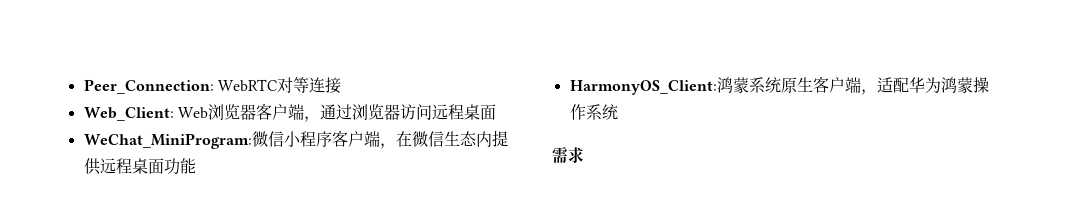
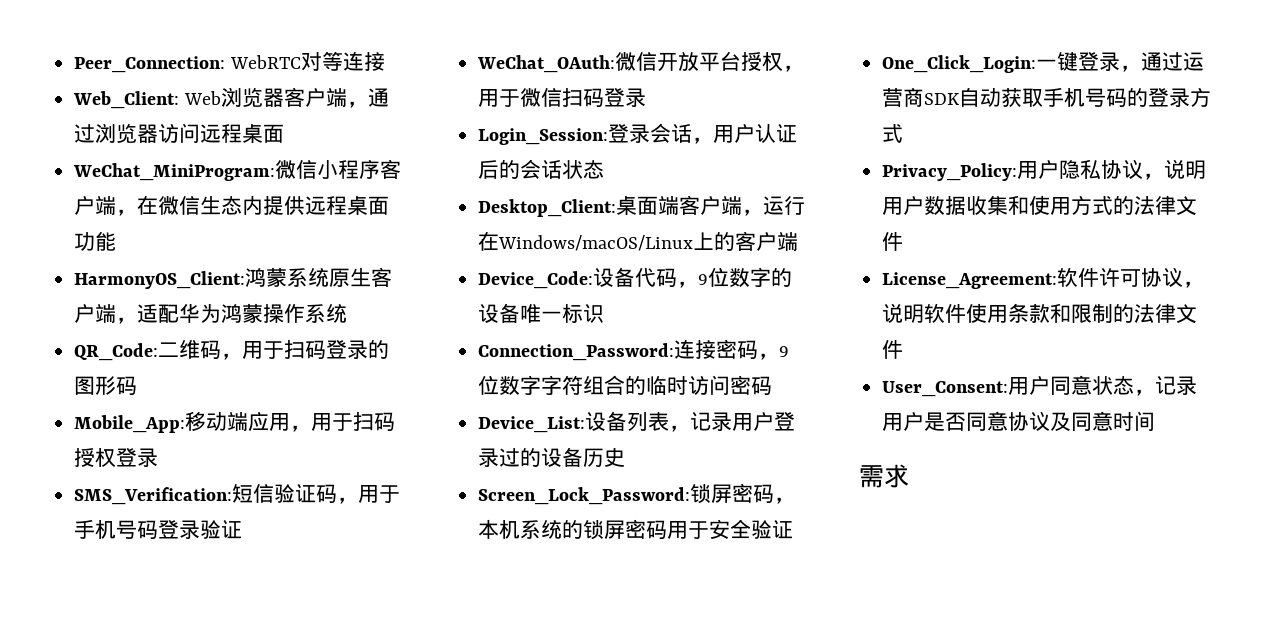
(618, 112) none -> [74,339,390,361] [74,376,138,395] [74,411,396,433] [74,448,159,468] [74,484,401,505] [74,519,243,539] [477,51,805,73] [478,88,647,107] [478,123,798,145] [478,159,605,179] [478,195,806,217] [478,231,799,251] [478,267,793,289] [478,303,605,323] [478,339,790,361] [478,375,773,395] [478,411,796,433] [478,447,626,467] [478,483,796,505] [478,519,794,540] [882,52,1205,73] [882,87,1212,108] [882,124,904,143] [882,159,1207,181] [882,195,1198,216] [882,232,904,251] [882,267,1205,289] [882,303,1198,324] [882,340,904,359] [882,375,1198,397] [882,411,1156,432] // QR_Code:二维码，用于扫码登录的图形码 // Mobile_App:移动端应用，用于扫码授权登录 // SMS_Verification:短信验证码，用于手机号码登录验证 // WeChat_OAuth:微信开放平台授权，用于微信扫码登录 // Login_Session:登录会话，用户认证后的会话状态 // Desktop_Client:桌面端客户端，运行在Windows/macOS/Linux上的客户端 // Device_Code:设备代码，9位数字的设备唯一标识 // Connection_Password:连接密码，9位数字字符组合的临时访问密码 // Device_List:设备列表，记录用户登录过的设备历史 // Screen_Lock_Password:锁屏密码，本机系统的锁屏密码用于安全验证 // One_Click_Login:一键登录，通过运营商SDK自动获取手机号码的登录方式 // Privacy_Policy:用户隐私协议，说明用户数据收集和使用方式的法律文件 // License_Agreement:软件许可协议，说明软件使用条款和限制的法律文件 // User_Consent:用户同意状态，记录用户是否同意协议及同意时间

